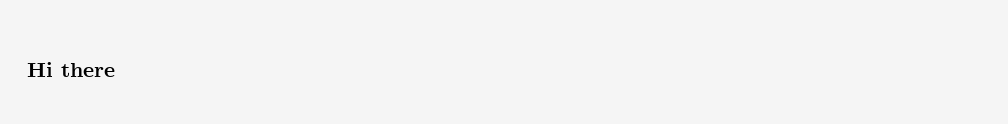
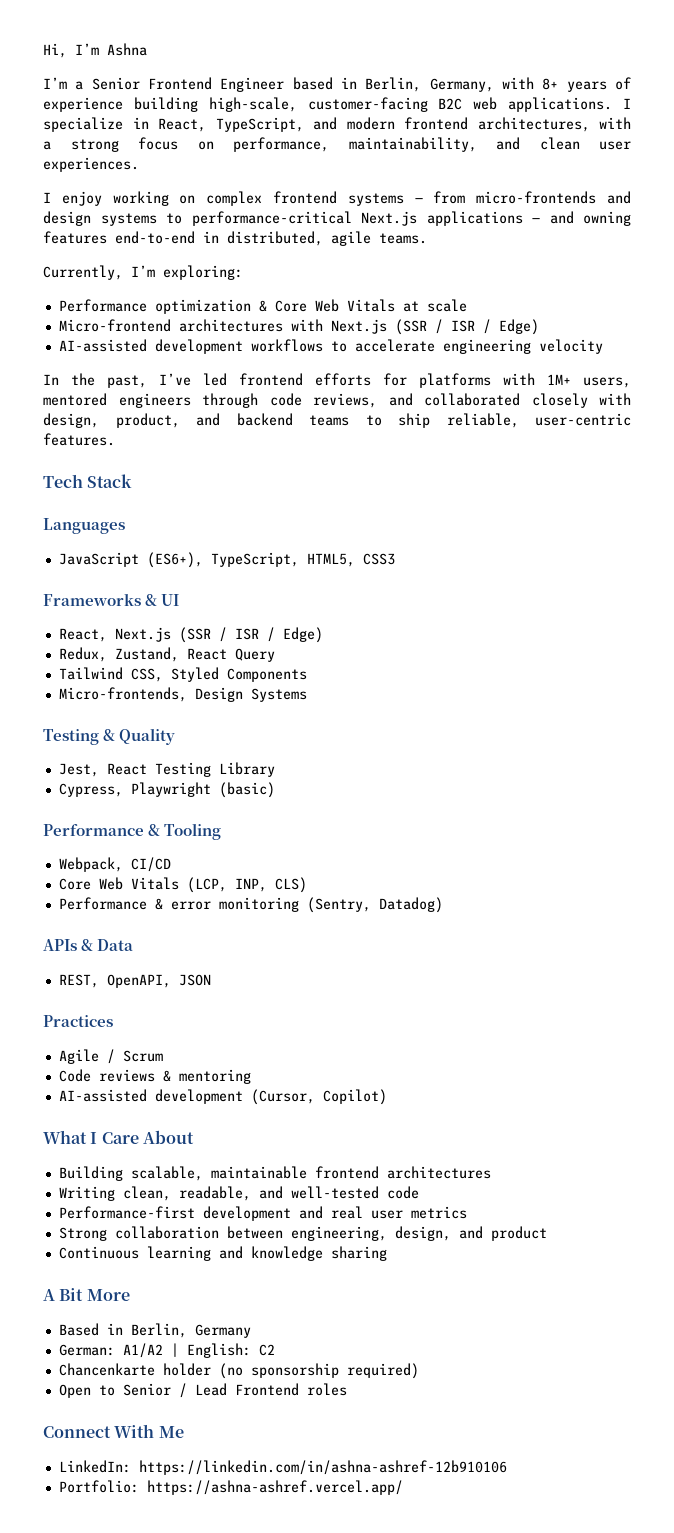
[27,62,115,77] Hi there -> [43,43,147,58] [43,77,631,92] [43,97,631,112] [43,117,631,132] [43,137,631,152] [43,157,139,172] [43,191,631,206] [43,211,631,226] [43,231,427,246] [43,265,243,280] [58,299,467,314] [58,319,539,335] [58,339,603,354] [43,373,631,388] [43,393,631,408] [43,413,631,428] [43,433,115,446] [43,474,133,488] [43,518,125,534] [58,552,395,568] [43,593,180,606] [58,627,323,643] [58,647,275,662] [58,667,307,682] [58,687,307,702] [43,728,176,745] [58,762,275,777] [58,782,275,798] [43,823,222,840] [58,857,171,872] [58,877,307,893] [58,897,443,913] [43,939,134,951] [58,974,211,988] [43,1015,113,1027] [58,1049,163,1064] [58,1069,251,1084] [58,1089,387,1105] [43,1130,194,1144] [58,1166,491,1181] [58,1186,419,1201] [58,1206,467,1221] [58,1226,547,1241] [58,1246,387,1261] [43,1288,130,1301] [58,1323,251,1338] [58,1343,275,1358] [58,1363,419,1379] [58,1383,347,1398] [43,1424,184,1438] [58,1460,507,1475] [58,1480,403,1495] Hi, I’m Ashna // I’m a Senior Frontend Engineer based in Berlin, Germany, with 8+ years of experience building high-scale, customer-facing B2C web applications. I specialize in React, TypeScript, and modern frontend architectures, with a strong focus on performance, maintainability, and clean user experiences. // I enjoy working on complex frontend systems — from micro-frontends and design systems to performance-critical Next.js applications — and owning features end-to-end in distributed, agile teams. // Currently, I’m exploring: // Performance optimization & Core Web Vitals at scale // Micro-frontend architectures with Next.js (SSR / ISR / Edge) // AI-assisted development workflows to accelerate engineering velocity // In the past, I’ve led frontend efforts for platforms with 1M+ users, mentored engineers through code reviews, and collaborated closely with design, product, and backend teams to ship reliable, user-centric features. // Tech Stack // Languages // JavaScript (ES6+), TypeScript, HTML5, CSS3 // Frameworks & UI // React, Next.js (SSR / ISR / Edge) // Redux, Zustand, React Query // Tailwind CSS, Styled Components // Micro-frontends, Design Systems // Testing & Quality // Jest, React Testing Library // Cypress, Playwright (basic) // Performance & Tooling // Webpack, CI/CD // Core Web Vitals (LCP, INP, CLS) // Performance & error monitoring (Sentry, Datadog) // APIs & Data // REST, OpenAPI, JSON // Practices // Agile / Scrum // Code reviews & mentoring // AI-assisted development (Cursor, Copilot) // What I Care About // Building scalable, maintainable frontend architectures // Writing clean, readable, and well-tested code // Performance-first development and real user metrics // Strong collaboration between engineering, design, and product // Continuous learning and knowledge sharing // A Bit More // Based in Berlin, Germany // German: A1/A2 | English: C2 // Chancenkarte holder (no sponsorship required) // Open to Senior / Lead Frontend roles // Connect With Me // LinkedIn: https://linkedin.com/in/ashna-ashref-12b910106 // Portfolio: https://ashna-ashref.vercel.app/

